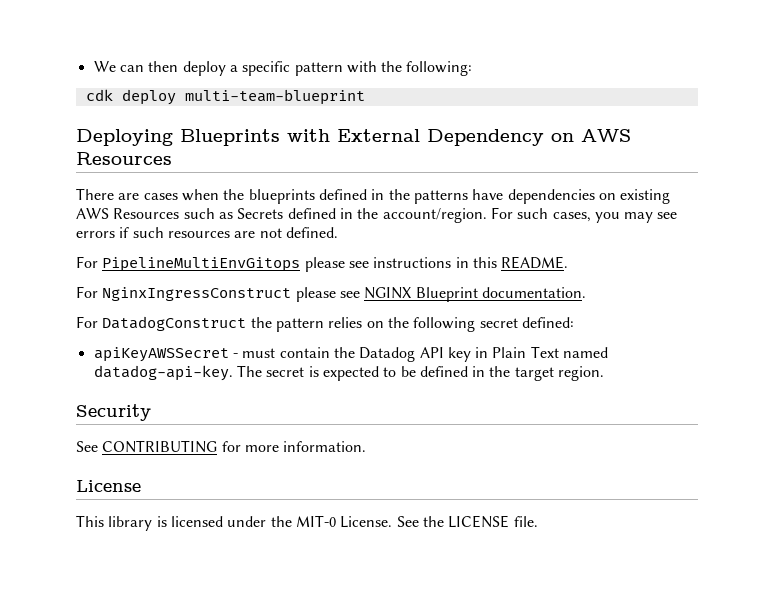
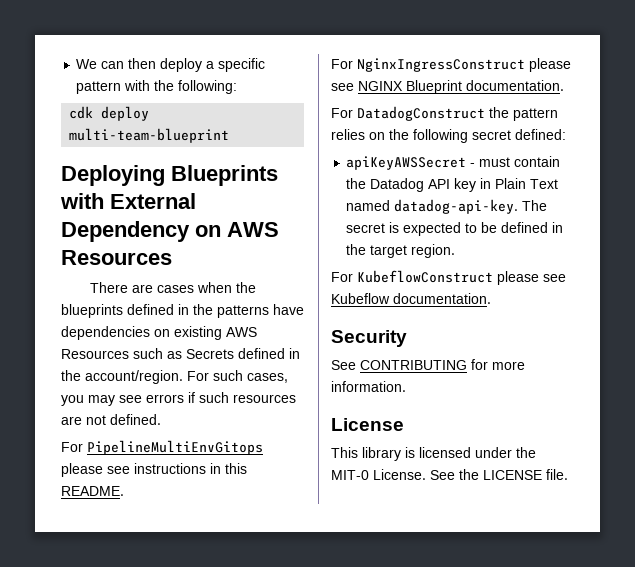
(605, 373) none -> [331,270,566,285] [331,293,491,304] // For KubeflowConstruct please see Kubeflow documentation.

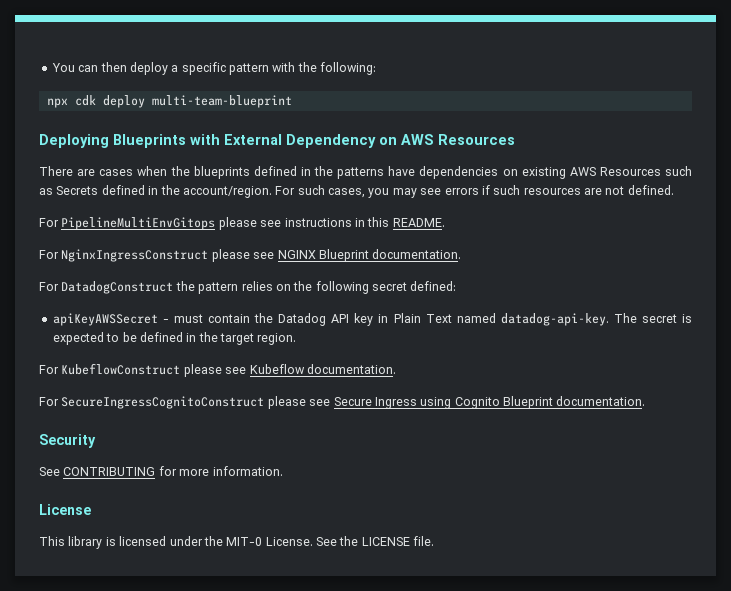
[76,59,98,69] We -> [51,63,75,72] You
(238, 87) none -> [46,98,68,108] npx
(491, 298) none -> [39,396,646,409] // For SecureIngressCognitoConstruct please see Secure Ingress using Cognito Blueprint documentation.

